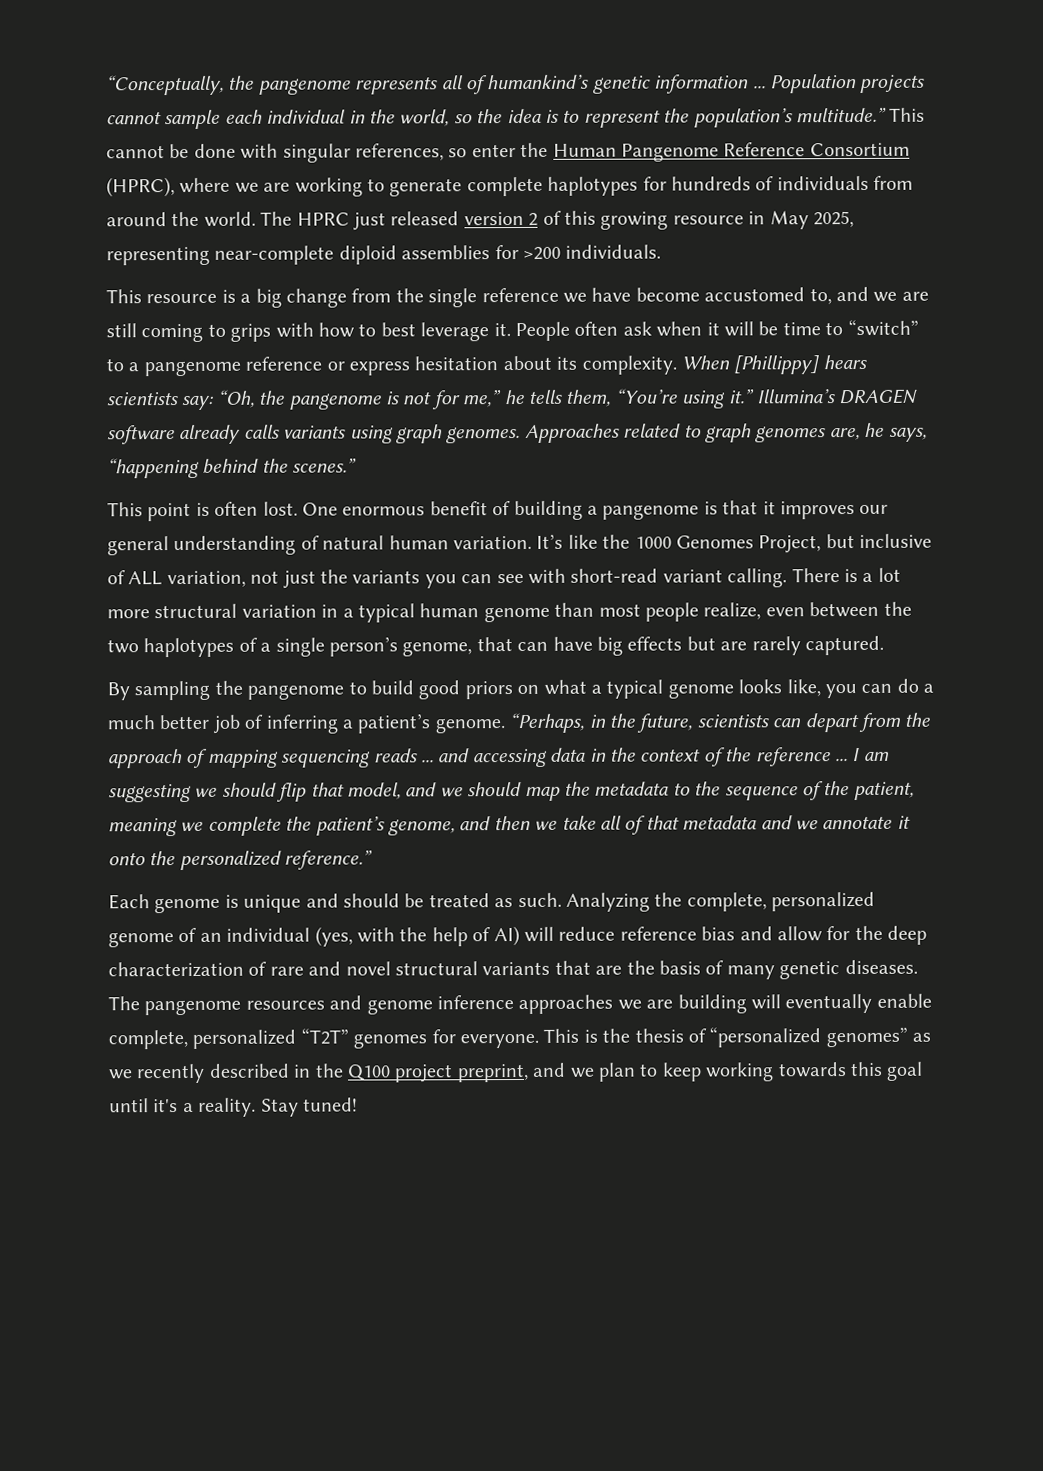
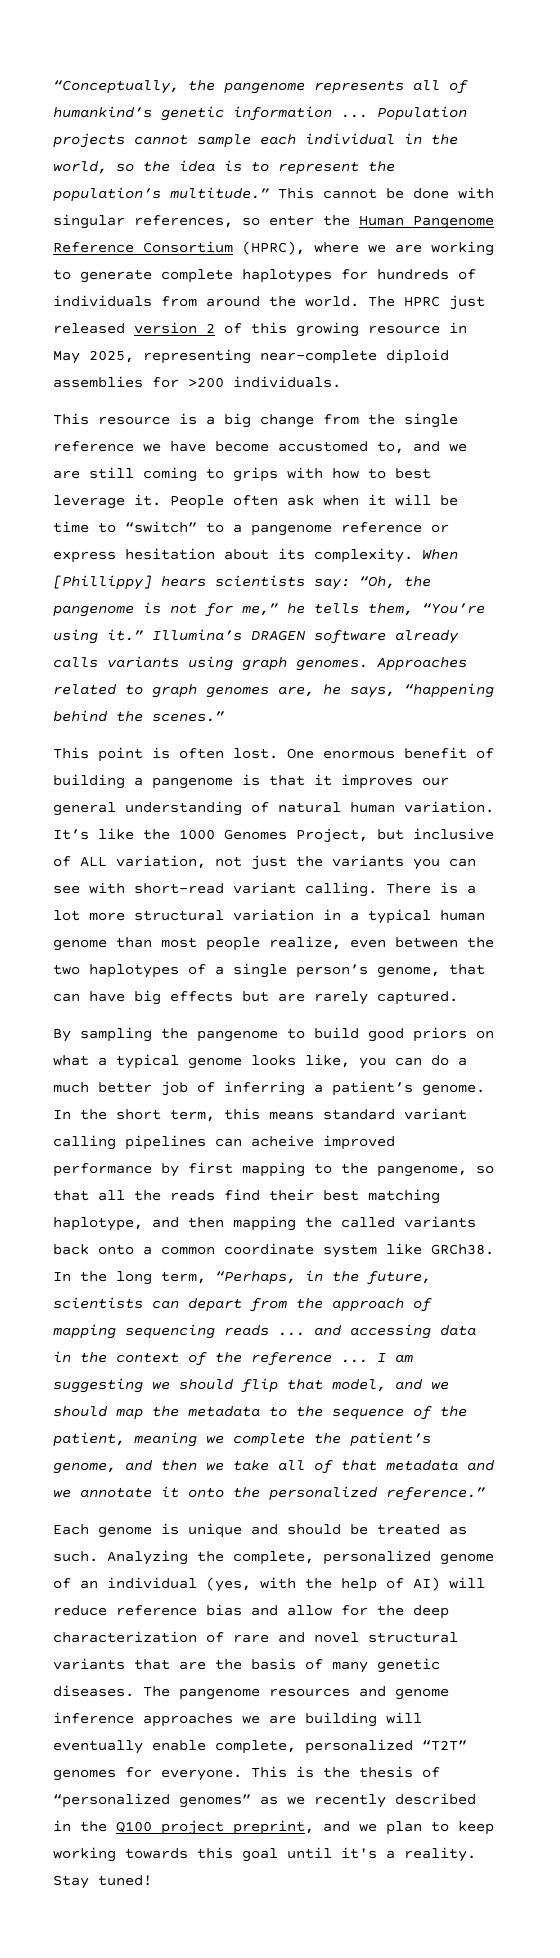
(505, 726) none -> [53,1108,467,1122] [53,1135,395,1150] [53,1162,494,1177] [53,1189,440,1204] [53,1216,476,1231] [53,1243,494,1258] [53,1271,206,1285] In the short term, this means standard variant calling pipelines can acheive improved performance by first mapping to the pangenome, so that all the reads find their best matching haplotype, and then mapping the called variants back onto a common coordinate system like GRCh38. In the long term,

